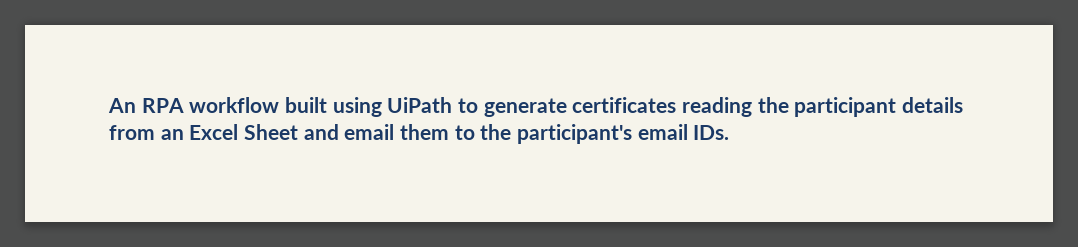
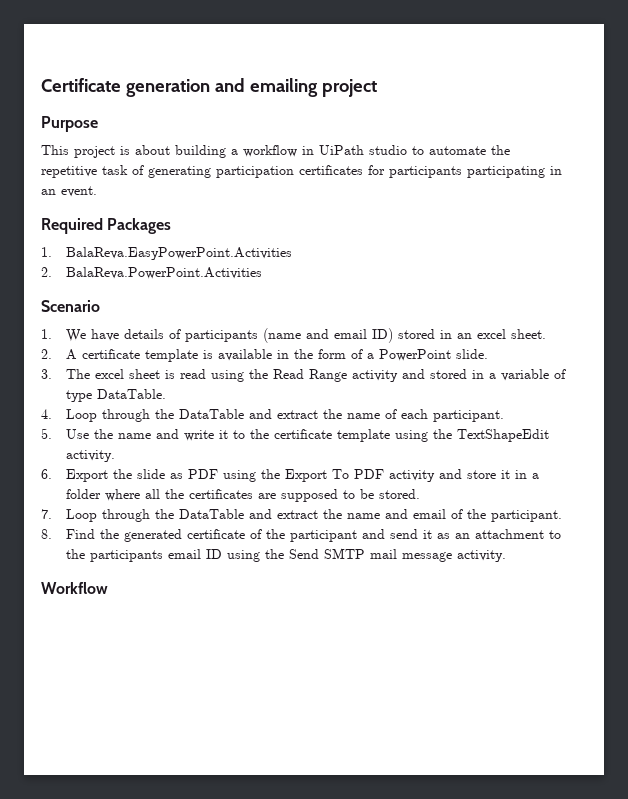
[108,97,964,117] [109,124,730,144] An RPA workflow built using UiPath to generate certificates reading the participant details from an Excel Sheet and email them to the participant's email IDs. -> [41,78,377,97] [41,116,98,132] [41,145,510,158] [41,165,562,178] [41,186,97,197] [41,218,172,234] [41,247,292,260] [41,267,262,279] [41,300,100,312] [41,328,546,343] [41,349,488,362] [41,369,566,382] [65,389,166,402] [41,409,504,422] [41,428,549,442] [65,450,115,462] [41,469,539,482] [65,489,420,502] [41,509,562,522] [41,529,561,542] [65,548,506,562] [41,582,108,594] Certificate generation and emailing project // Purpose // This project is about building a workflow in UiPath studio to automate the repetitive task of generating participation certificates for participants participating in an event. // Required Packages // 1. BalaReva.EasyPowerPoint.Activities // 2. BalaReva.PowerPoint.Activities // Scenario // 1. We have details of participants (name and email ID) stored in an excel sheet. // 2. A certificate template is available in the form of a PowerPoint slide. // 3. The excel sheet is read using the Read Range activity and stored in a variable of type DataTable. // 4. Loop through the DataTable and extract the name of each participant. // 5. Use the name and write it to the certificate template using the TextShapeEdit activity. // 6. Export the slide as PDF using the Export To PDF activity and store it in a folder where all the certificates are supposed to be stored. // 7. Loop through the DataTable and extract the name and email of the participant. // 8. Find the generated certificate of the participant and send it as an attachment to the participants email ID using the Send SMTP mail message activity. // Workflow

